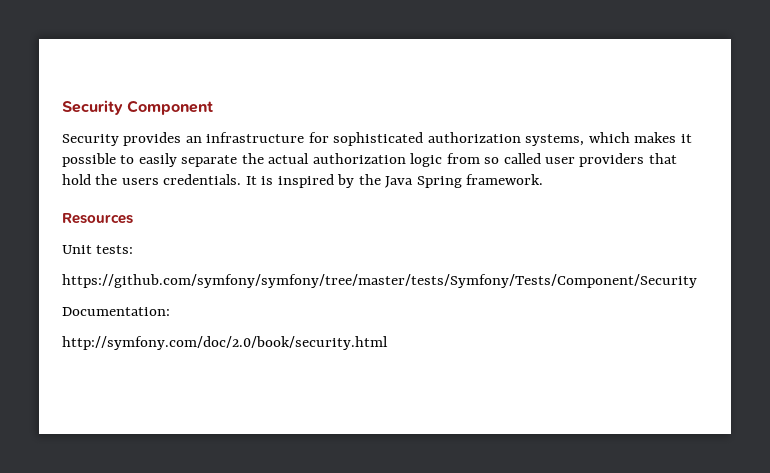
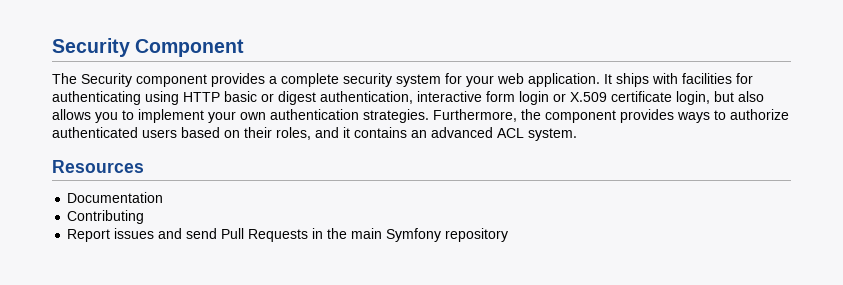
[62,132,692,146] [62,153,677,167] [62,174,544,188] [62,213,133,224] [62,245,134,254] [62,274,697,288] [62,307,170,316] [62,336,388,350] Security provides an infrastructure for sophisticated authorization systems, which makes it possible to easily separate the actual authorization logic from so called user providers that hold the users credentials. It is inspired by the Java Spring framework. // Resources // Unit tests: // https://github.com/symfony/symfony/tree/master/tests/Symfony/Tests/Component/Security // Documentation: // http://symfony.com/doc/2.0/book/security.html -> [52,73,753,87] [52,91,764,105] [52,109,789,123] [52,127,577,141] [52,160,144,173] [67,192,164,203] [67,210,145,224] [67,228,509,242] The Security component provides a complete security system for your web application. It ships with facilities for authenticating using HTTP basic or digest authentication, interactive form login or X.509 certificate login, but also allows you to implement your own authentication strategies. Furthermore, the component provides ways to authorize authenticated users based on their roles, and it contains an advanced ACL system. // Resources // Documentation // Contributing // Report issues and send Pull Requests in the main Symfony repository

